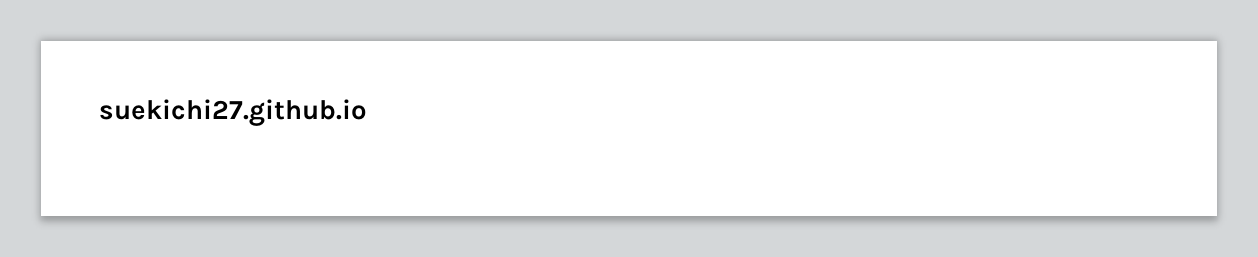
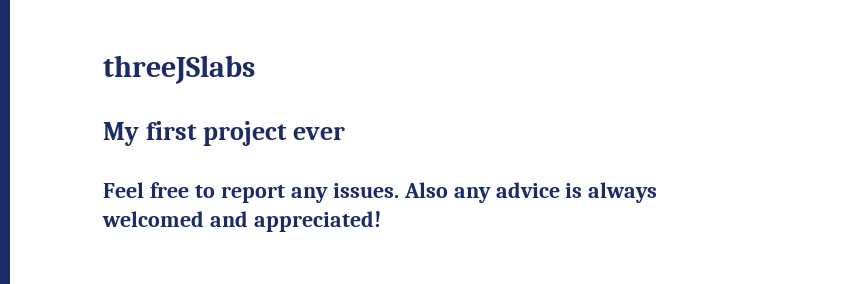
[99,99,367,126] suekichi27.github.io -> [103,55,255,84] [103,121,345,146] [103,182,658,203] [102,211,381,232] threeJSlabs // My first project ever // Feel free to report any issues. Also any advice is always welcomed and appreciated!

